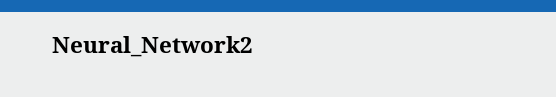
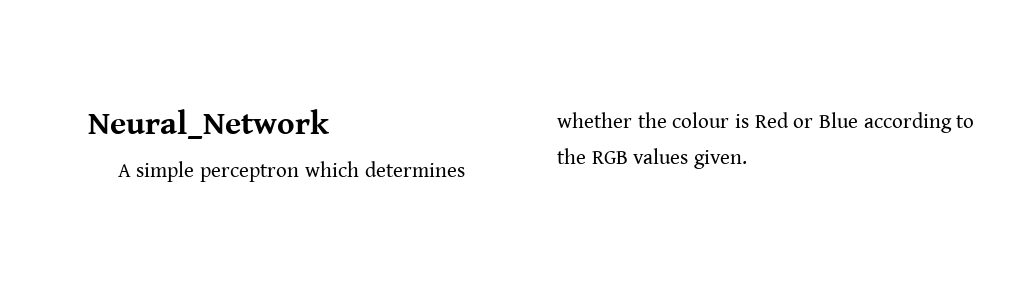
[52,36,253,57] Neural_Network2 -> [88,109,329,139] [117,161,465,182] [557,112,975,133] [557,148,748,169] Neural_Network // A simple perceptron which determines whether the colour is Red or Blue according to the RGB values given.

